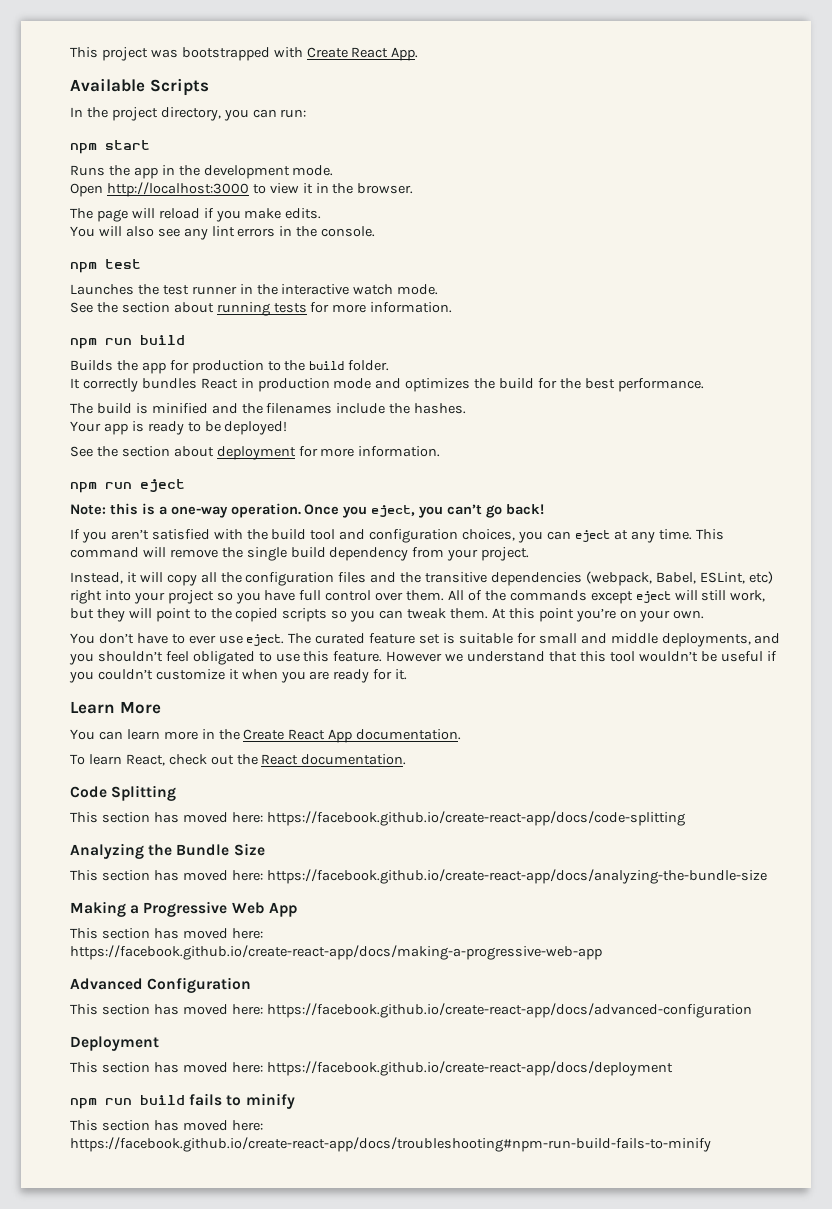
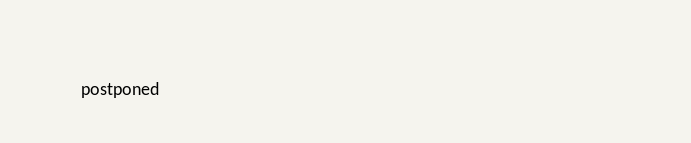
[70,47,419,61] [70,78,209,96] [70,107,307,121] [70,140,150,154] [70,165,334,179] [70,182,414,197] [70,208,322,222] [70,226,376,240] [70,259,141,273] [70,284,439,295] [70,302,453,316] [70,335,185,349] [70,360,390,374] [70,378,704,392] [70,403,467,414] [70,421,288,435] [70,446,441,460] [70,479,185,493] [70,503,544,518] [70,529,724,543] [70,547,530,561] [70,571,773,586] [70,590,766,604] [70,608,705,622] [70,633,781,647] [69,651,777,665] [69,669,408,683] [70,701,161,714] [70,729,462,743] [70,754,407,766] [70,785,177,801] [70,811,685,826] [70,843,265,859] [70,869,767,884] [70,901,297,917] [70,928,263,939] [70,945,602,960] [70,977,252,993] [70,1003,752,1018] [70,1036,159,1051] [70,1061,673,1076] [70,1093,295,1109] [70,1120,263,1131] [70,1137,711,1152] This project was bootstrapped with Create React App. // Available Scripts // In the project directory, you can run: // npm start // Runs the app in the development mode. // Open http://localhost:3000 to view it in the browser. // The page will reload if you make edits. // You will also see any lint errors in the console. // npm test // Launches the test runner in the interactive watch mode. // See the section about running tests for more information. // npm run build // Builds the app for production to the build folder. // It correctly bundles React in production mode and optimizes the build for the best performance. // The build is minified and the filenames include the hashes. // Your app is ready to be deployed! // See the section about deployment for more information. // npm run eject // Note: this is a one-way operation. Once you eject, you can’t go back! // If you aren’t satisfied with the build tool and configuration choices, you can eject at any time. This command will remove the single build dependency from your project. // Instead, it will copy all the configuration files and the transitive dependencies (webpack, Babel, ESLint, etc) right into your project so you have full control over them. All of the commands except eject will still work, but they will point to the copied scripts so you can tweak them. At this point you’re on your own. // You don’t have to ever use eject. The curated feature set is suitable for small and middle deployments, and you shouldn’t feel obligated to use this feature. However we understand that this tool wouldn’t be useful if you couldn’t customize it when you are ready for it. // Learn More // You can learn more in the Create React App documentation. // To learn React, check out the React documentation. // Code Splitting // This section has moved here: https://facebook.github.io/create-react-app/docs/code-splitting // Analyzing the Bundle Size // This section has moved here: https://facebook.github.io/create-react-app/docs/analyzing-the-bundle-size // Making a Progressive Web App // This section has moved here: https://facebook.github.io/create-react-app/docs/making-a-progressive-web-app // Advanced Configuration // This section has moved here: https://facebook.github.io/create-react-app/docs/advanced-configuration // Deployment // This section has moved here: https://facebook.github.io/create-react-app/docs/deployment // npm run build fails to minify // This section has moved here: https://facebook.github.io/create-react-app/docs/troubleshooting#npm-run-build-fails-to-minify -> [81,82,159,98] postponed

